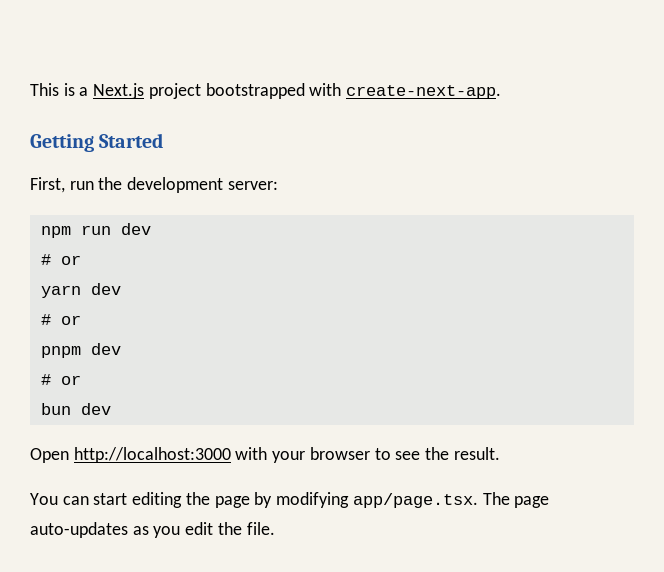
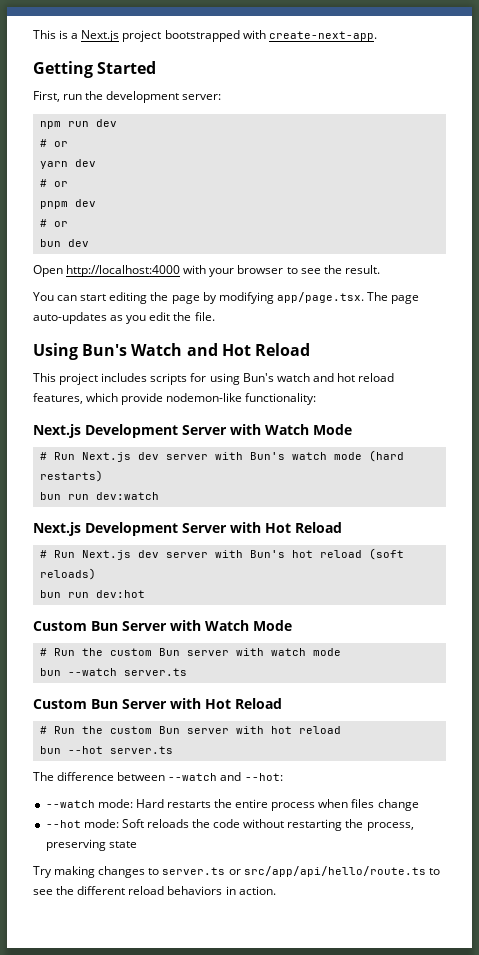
[73,447,231,463] http://localhost:3000 -> [66,265,181,277] http://localhost:4000
(275, 528) none -> [33,343,310,360] [33,373,395,385] [33,393,317,405] [33,424,352,438] [39,450,404,462] [39,470,103,482] [39,492,159,500] [33,522,342,536] [39,548,404,560] [39,568,96,580] [39,590,145,598] [33,620,292,631] [39,648,341,656] [39,668,187,676] [33,698,282,709] [39,726,341,734] [39,746,173,754] [33,772,283,781] [45,799,419,811] [45,819,414,831] [45,839,137,851] [33,866,440,878] [33,886,276,895] // Using Bun's Watch and Hot Reload // This project includes scripts for using Bun's watch and hot reload features, which provide nodemon-like functionality: // Next.js Development Server with Watch Mode // # Run Next.js dev server with Bun's watch mode (hard restarts) // bun run dev:watch // Next.js Development Server with Hot Reload // # Run Next.js dev server with Bun's hot reload (soft reloads) // bun run dev:hot // Custom Bun Server with Watch Mode // # Run the custom Bun server with watch mode // bun --watch server.ts // Custom Bun Server with Hot Reload // # Run the custom Bun server with hot reload // bun --hot server.ts // The difference between --watch and --hot: // --watch mode: Hard restarts the entire process when files change // --hot mode: Soft reloads the code without restarting the process, preserving state // Try making changes to server.ts or src/app/api/hello/route.ts to see the different reload behaviors in action.

